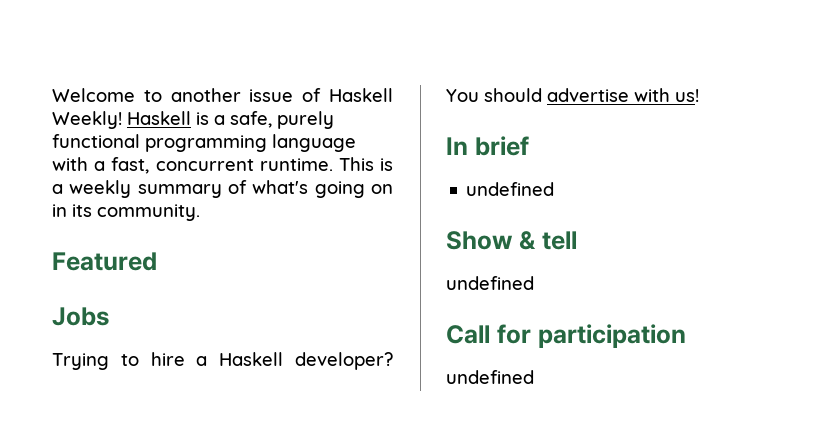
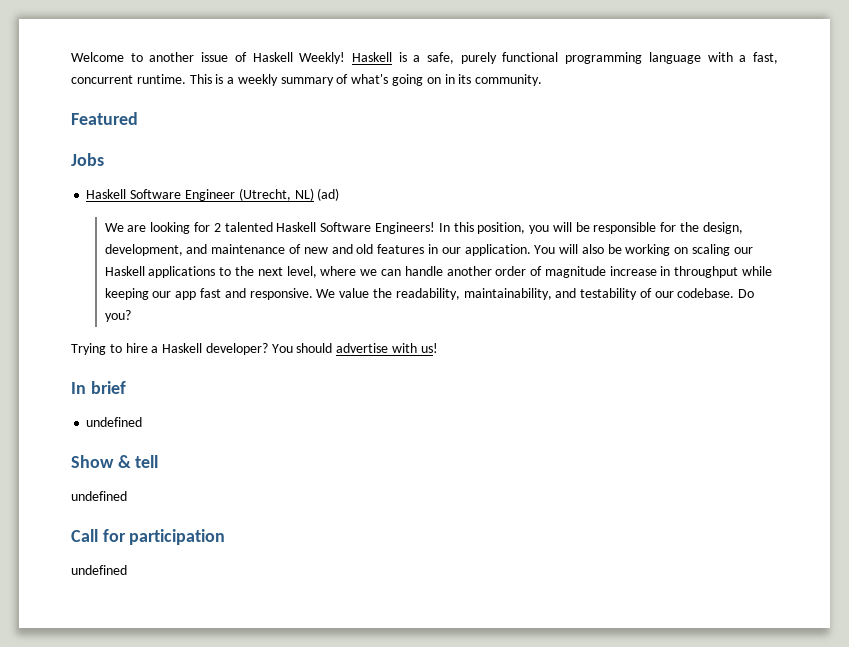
(109, 316) none -> [86,188,340,201] [104,222,743,234] [104,244,753,256] [104,266,772,278] [104,288,755,300] [104,310,131,322] // Haskell Software Engineer (Utrecht, NL) (ad) // We are looking for 2 talented Haskell Software Engineers! In this position, you will be responsible for the design, development, and maintenance of new and old features in our application. You will also be working on scaling our Haskell applications to the next level, where we can handle another order of magnitude increase in throughput while keeping our app fast and responsive. We value the readability, maintainability, and testability of our codebase. Do you?

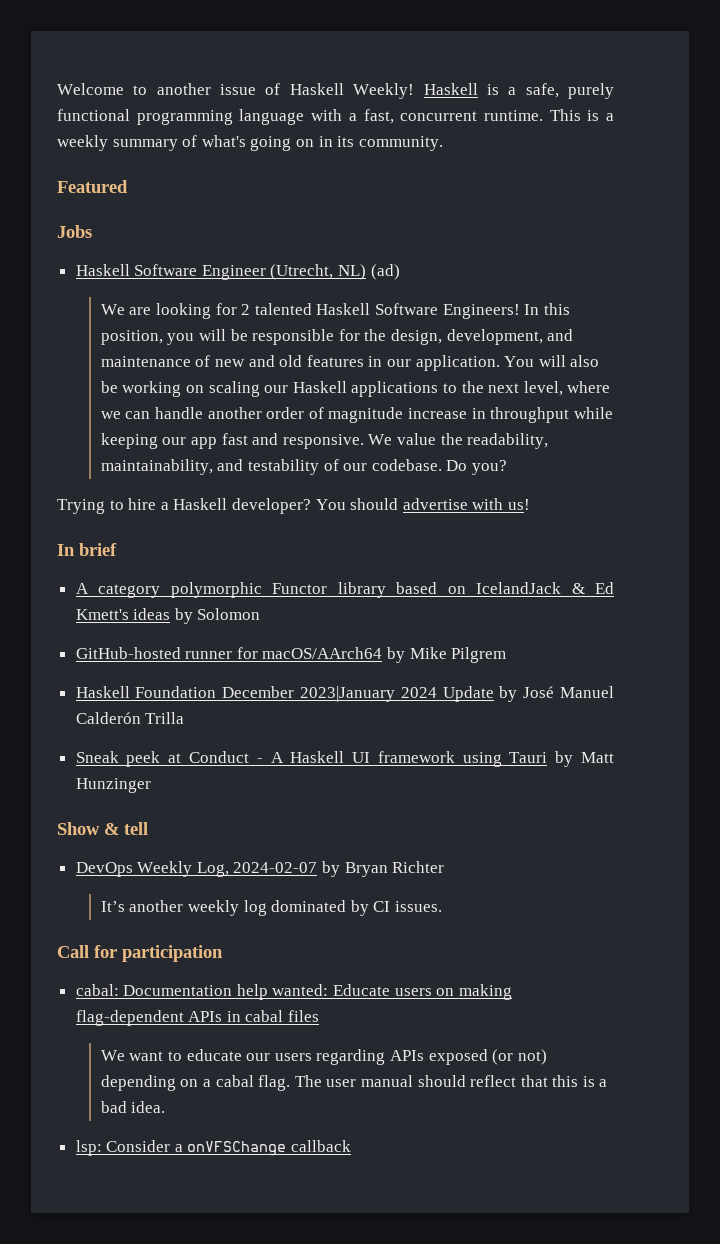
[86,417,143,427] [71,455,159,468] [71,491,127,501] [71,529,226,545] [71,565,127,575] undefined // Show & tell // undefined // Call for participation // undefined -> [75,582,614,598] [75,608,261,624] [75,647,507,663] [75,686,614,702] [75,712,185,724] [75,751,614,767] [75,778,151,793] [57,822,148,835] [75,861,445,877] [100,900,442,916] [57,945,223,962] [75,984,512,1000] [75,1010,320,1026] [100,1049,547,1065] [100,1075,608,1091] [100,1101,166,1113] [75,1140,352,1156] A category polymorphic Functor library based on IcelandJack & Ed Kmett's ideas by Solomon // GitHub-hosted runner for macOS/AArch64 by Mike Pilgrem // Haskell Foundation December 2023|January 2024 Update by José Manuel Calderón Trilla // Sneak peek at Conduct - A Haskell UI framework using Tauri by Matt Hunzinger // Show & tell // DevOps Weekly Log, 2024-02-07 by Bryan Richter // It’s another weekly log dominated by CI issues. // Call for participation // cabal: Documentation help wanted: Educate users on making flag-dependent APIs in cabal files // We want to educate our users regarding APIs exposed (or not) depending on a cabal flag. The user manual should reflect that this is a bad idea. // lsp: Consider a onVFSChange callback

